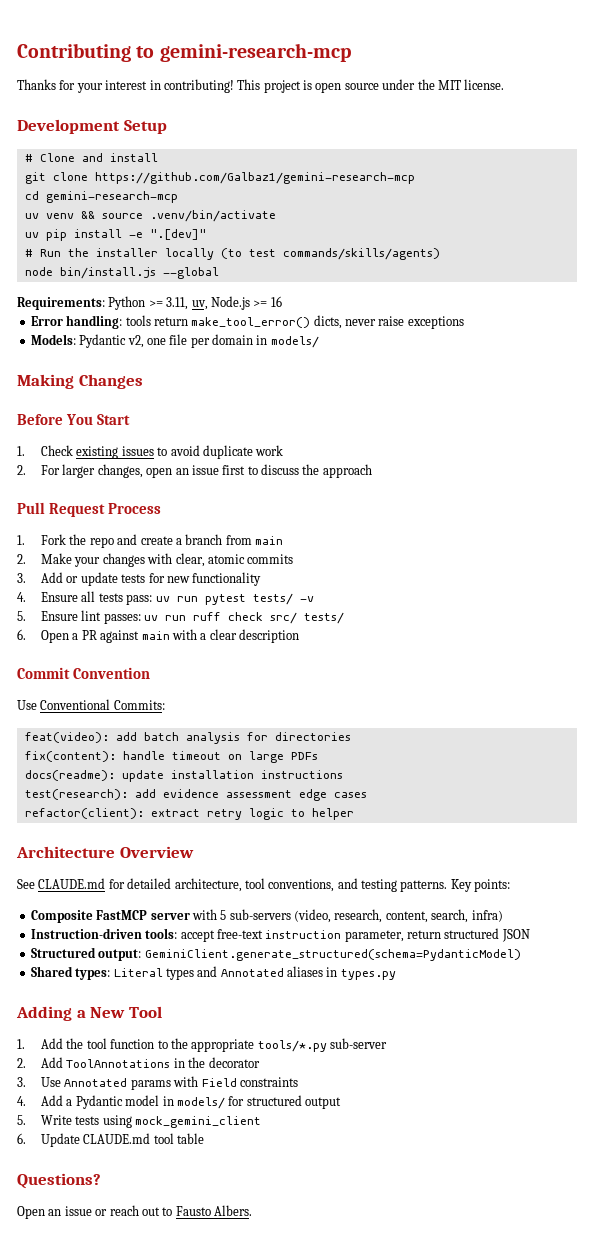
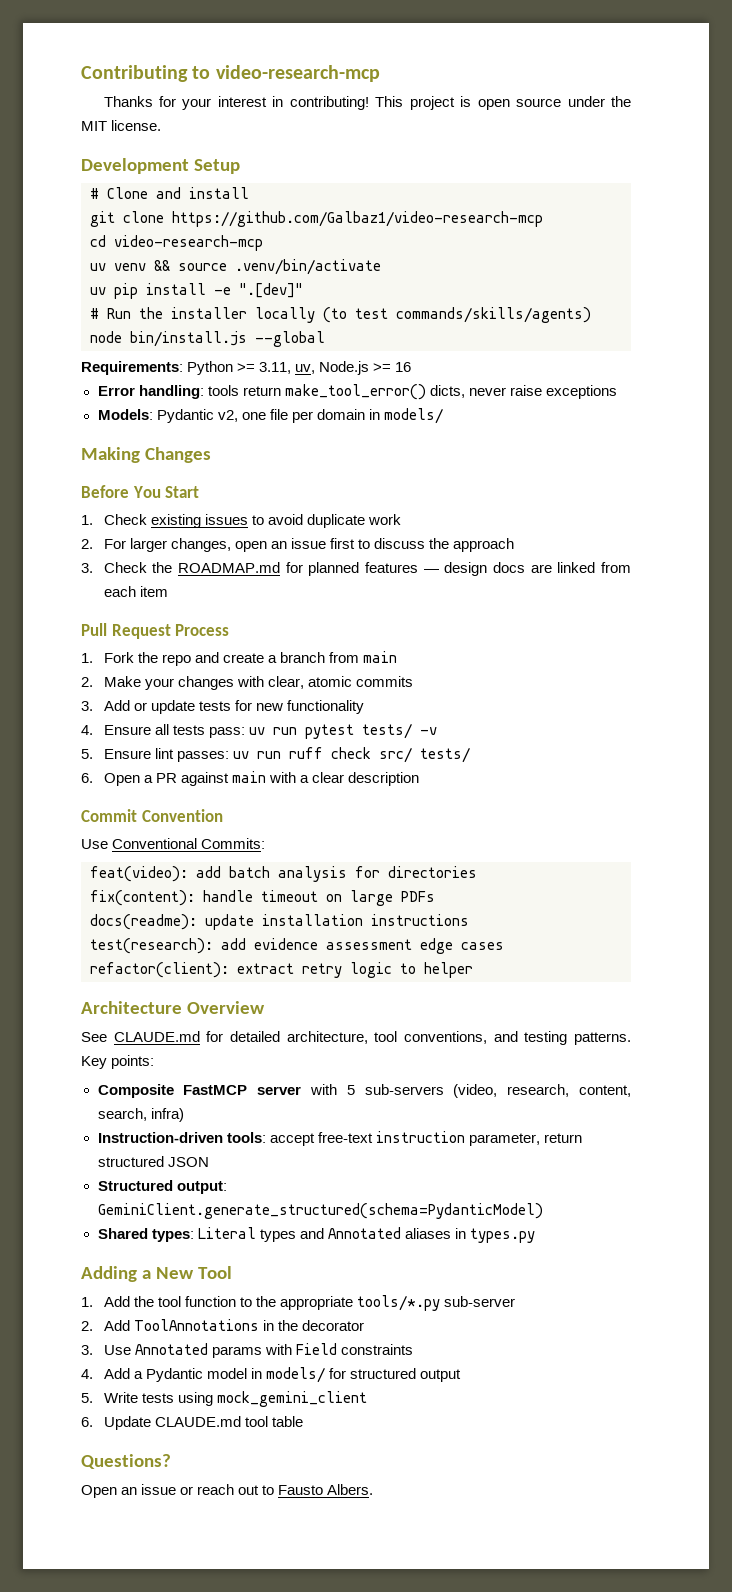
[159,43,351,62] gemini-research-mcp -> [215,65,380,82] video-research-mcp
[94,172,415,184] https://github.com/Galbaz1/gemini-research-mcp -> [172,211,543,227] https://github.com/Galbaz1/video-research-mcp
[45,191,178,203] gemini-research-mcp -> [114,235,263,251] video-research-mcp
(372, 471) none -> [81,562,632,576] [103,586,168,597] // 3. Check the ROADMAP.md for planned features — design docs are linked from each item

